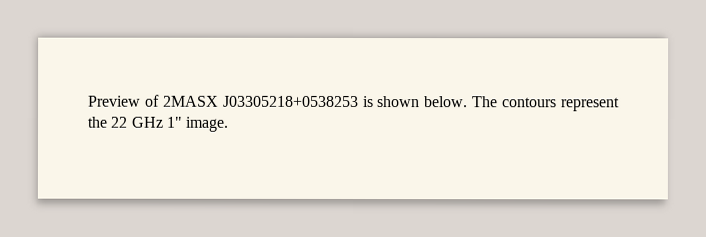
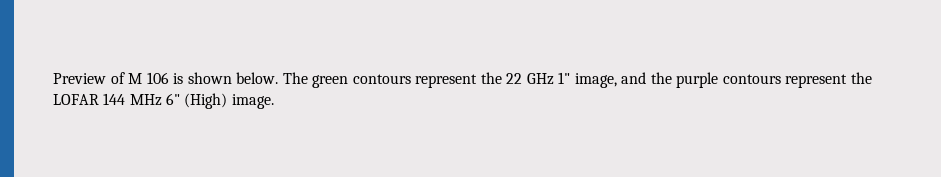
[162,95,359,108] 2MASX J03305218+0538253 -> [128,72,169,84] M 106
(499, 102) none -> [312,75,349,88] green
(183, 122) none -> [574,72,872,88] [53,93,228,109] image, and the purple contours represent the LOFAR 144 MHz 6" (High)

